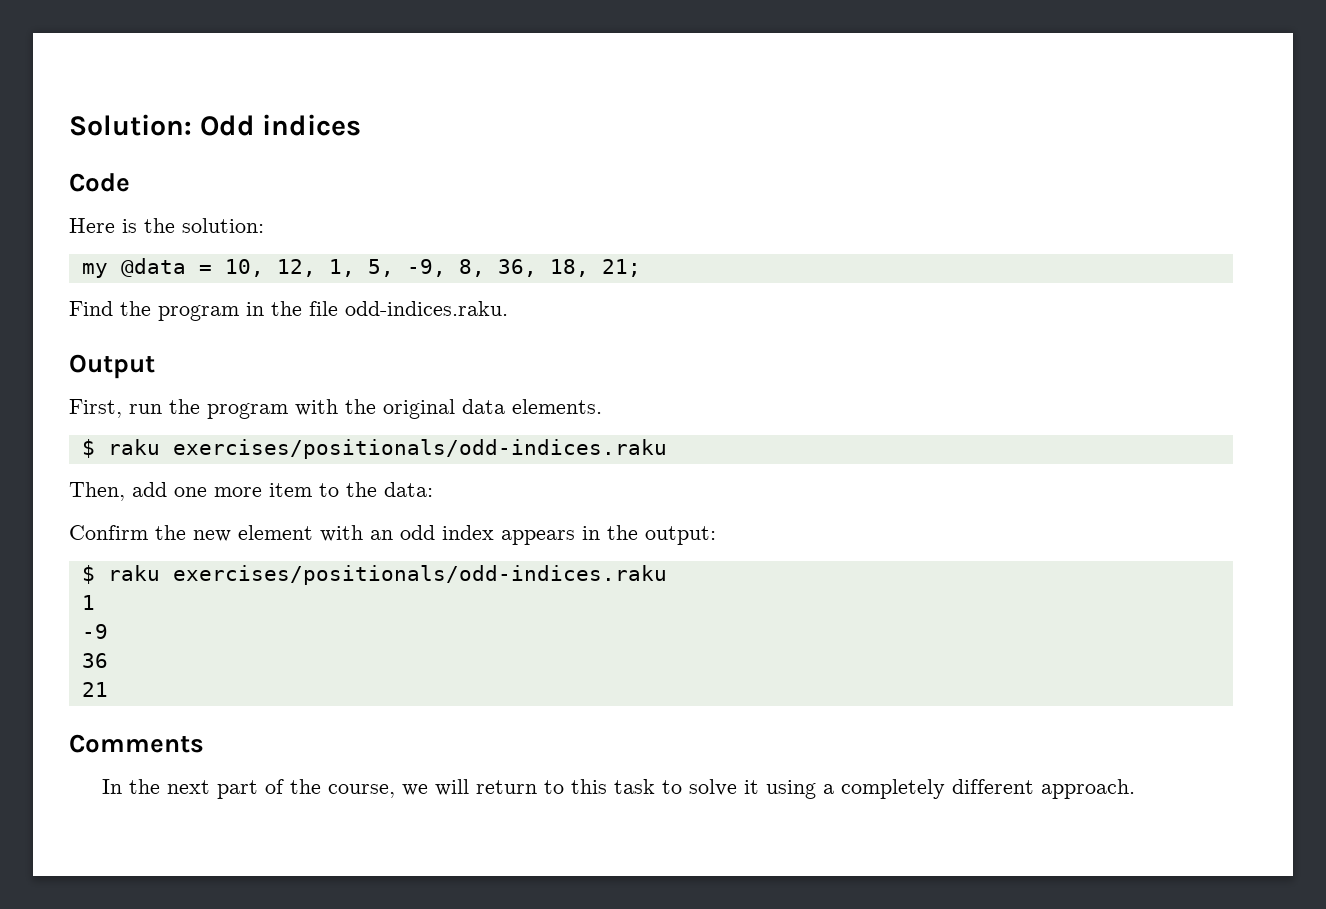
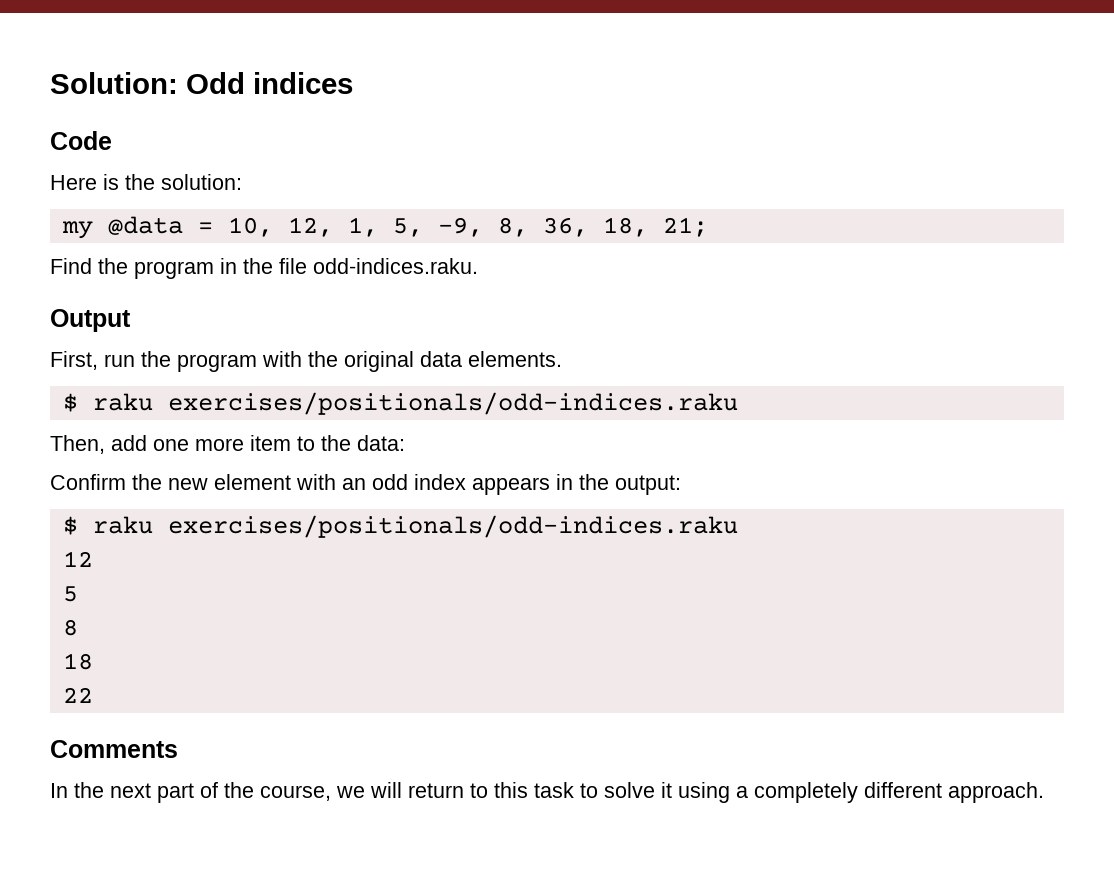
[81,595,95,610] [81,624,108,639] [81,653,108,668] [81,682,108,697] 1 // -9 // 36 // 21 -> [62,551,93,567] [62,586,78,602] [62,619,78,636] [62,653,93,670] [62,687,93,703] 12 // 5 // 8 // 18 // 22

